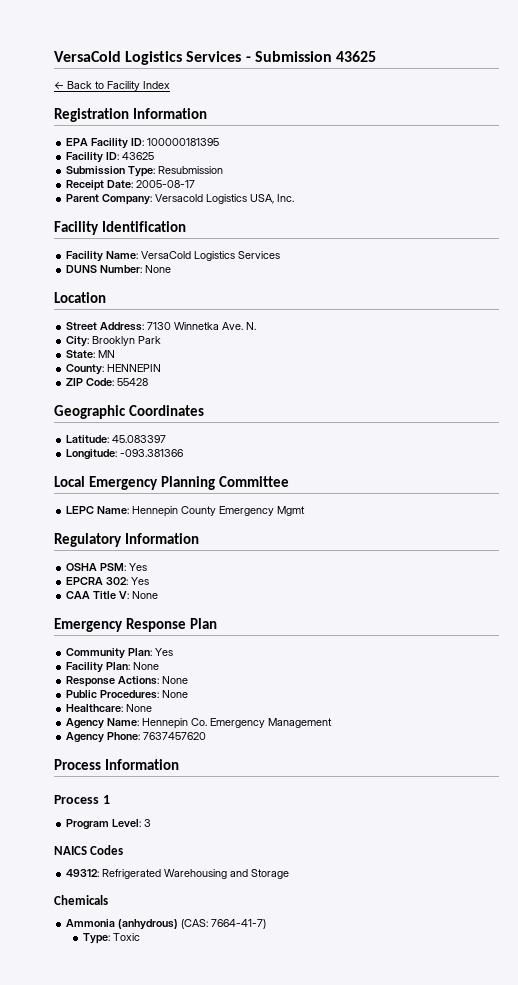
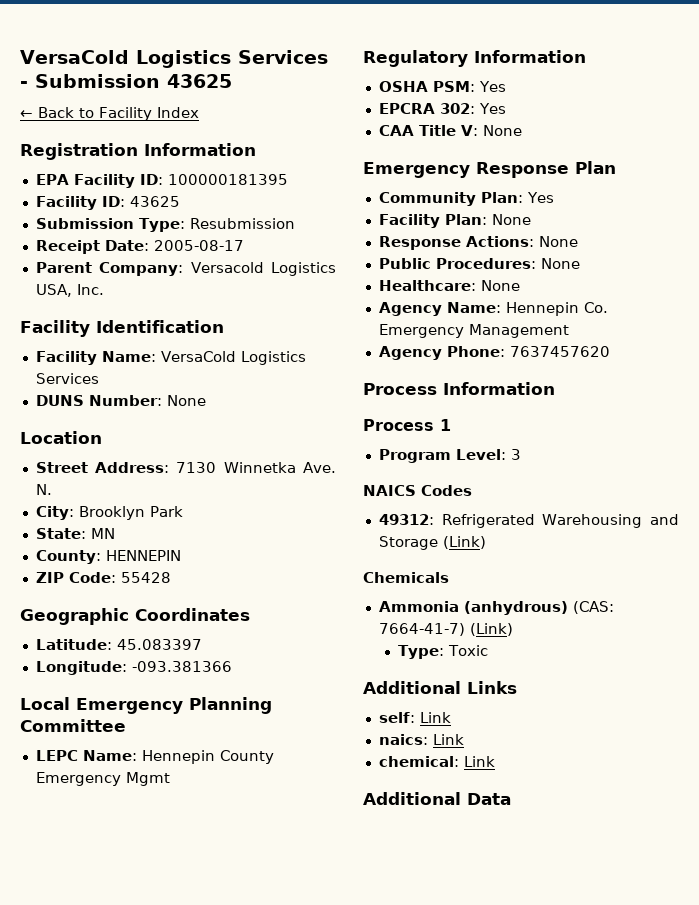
(290, 874) none -> [442,536,486,549] (Link)
(267, 924) none -> [469,623,513,636] (Link)
(140, 937) none -> [363,681,517,694] [378,712,451,723] [378,734,464,745] [378,756,495,767] [363,792,511,805] // Additional Links // self: Link // naics: Link // chemical: Link // Additional Data

